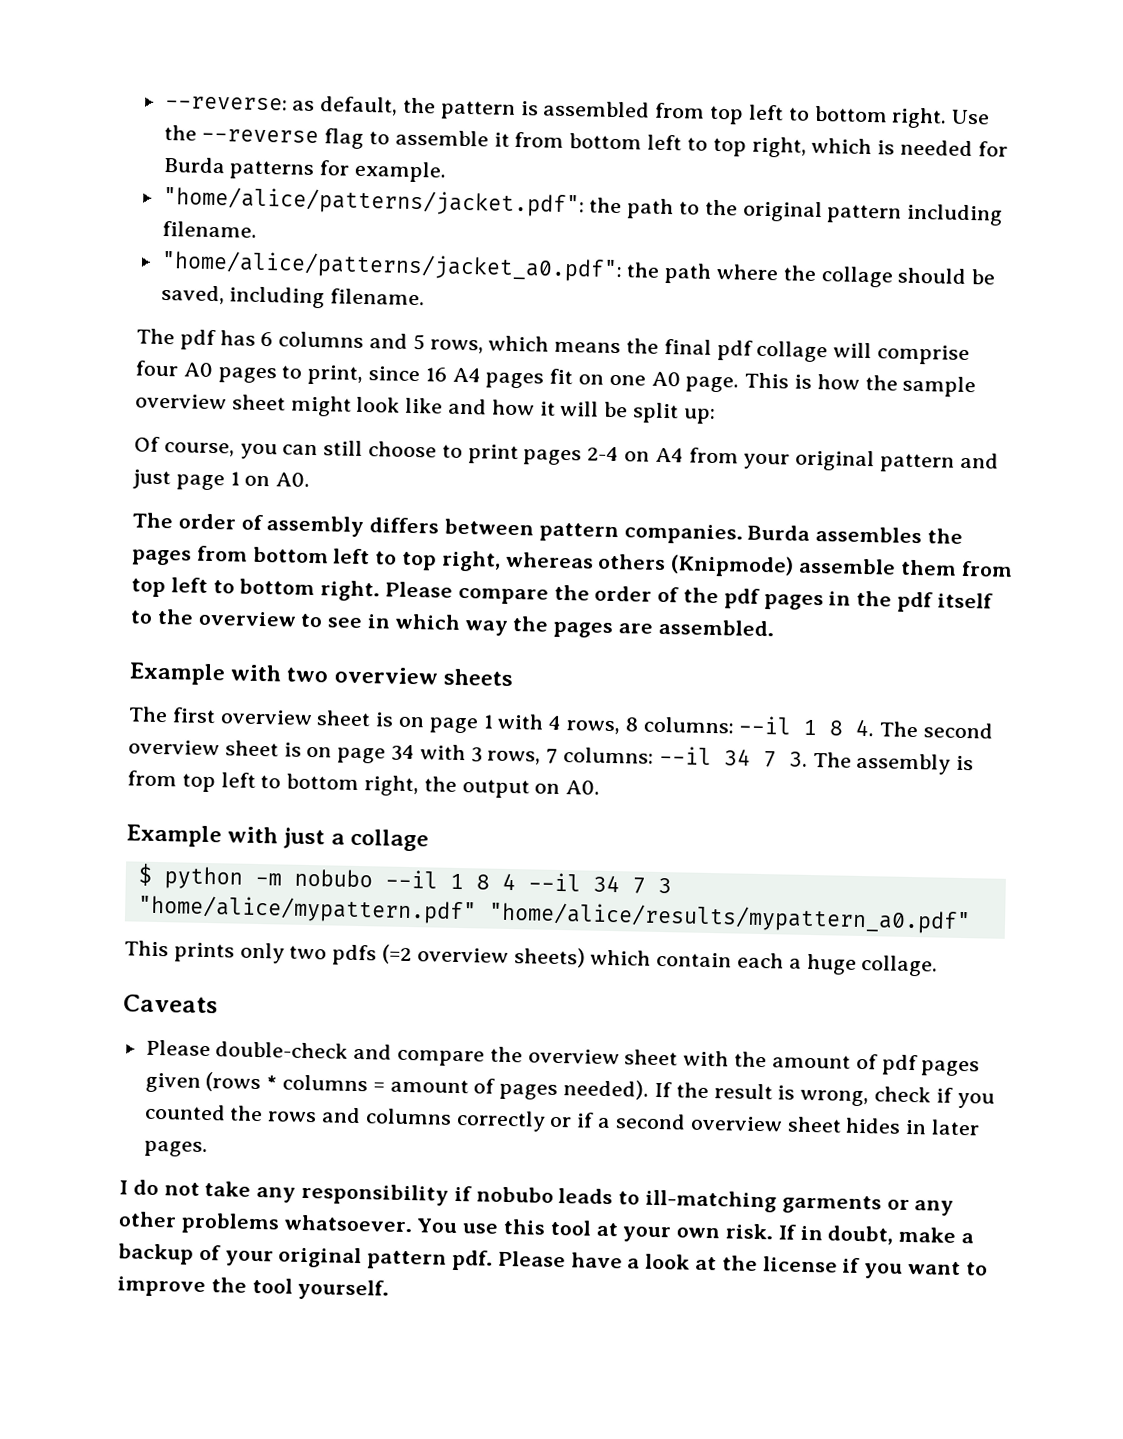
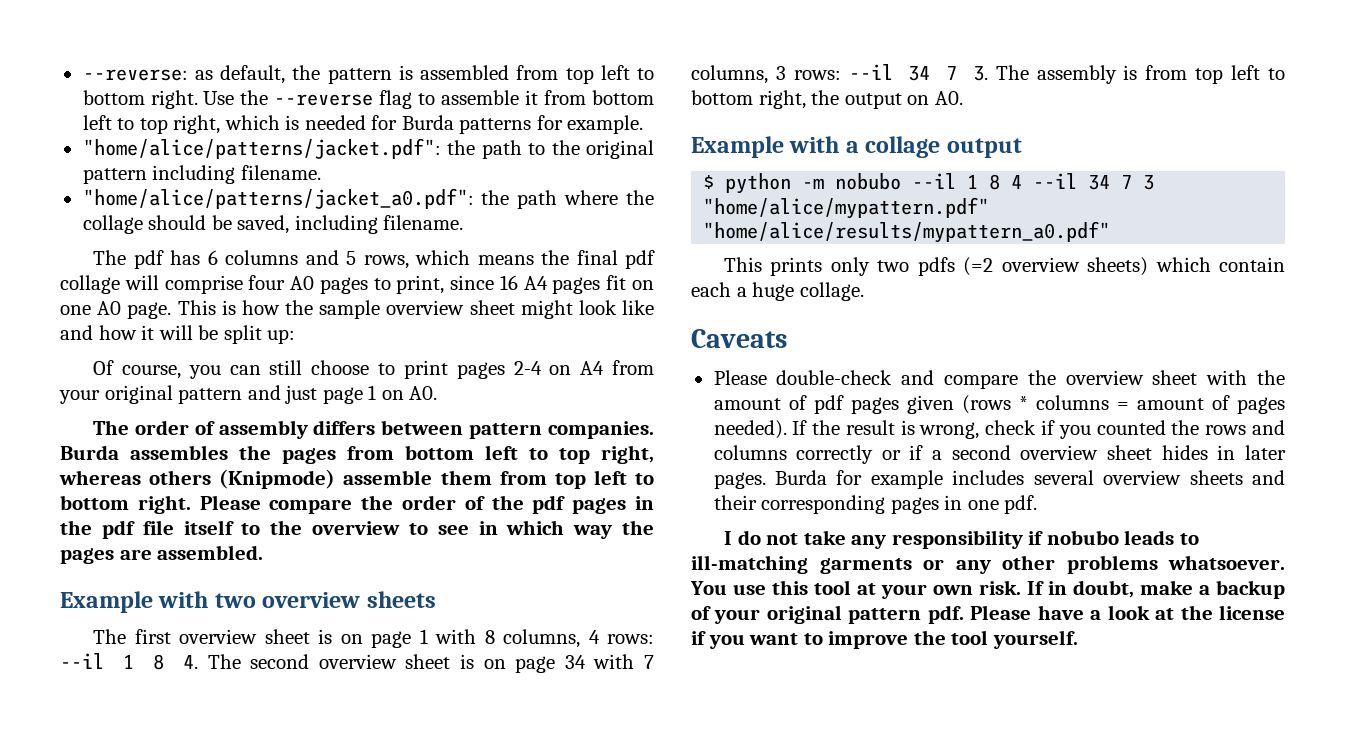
(934, 602) none -> [142,520,174,535] file
[548,715,735,735] 4 rows, 8 columns: -> [484,629,654,648] 8 columns, 4 rows:
[470,747,655,765] 3 rows, 7 columns: -> [643,655,654,669] [691,65,841,84] 7 columns, 3 rows:
[283,827,326,850] just -> (840, 144) none
(429, 840) none -> [946,138,1022,158] output
(208, 1149) none -> [774,470,1285,489] [713,495,1038,514] Burda for example includes several overview sheets and their corresponding pages in one pdf.

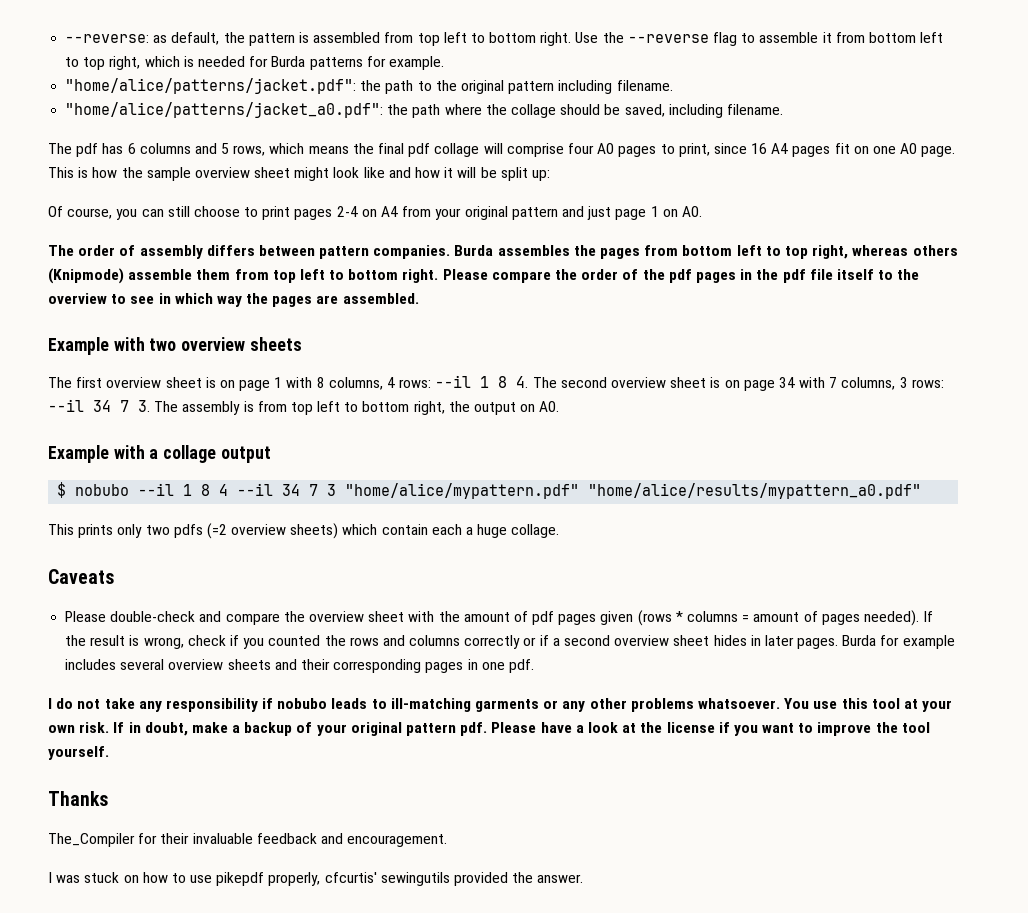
[725,173,825,194] python -m -> (67, 490) none
(1078, 639) none -> [48,791,108,806] [48,833,448,847] [48,872,584,886] // Thanks // The_Compiler for their invaluable feedback and encouragement. // I was stuck on how to use pikepdf properly, cfcurtis' sewingutils provided the answer.

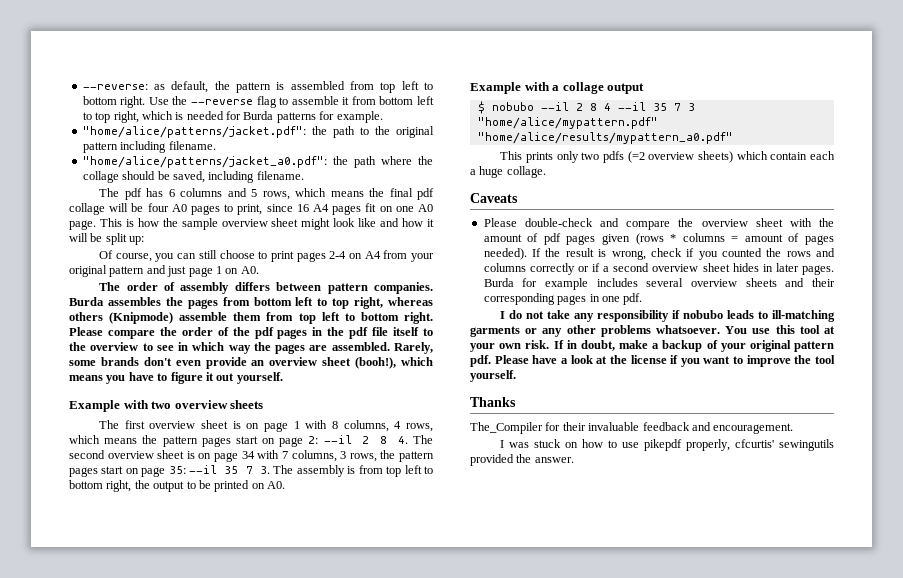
[506,143,564,157] comprise -> [131,203,144,212] be
(419, 298) none -> [394,342,433,354] [69,357,433,369] [69,372,283,384] Rarely, some brands don't even provide an overview sheet (booh!), which means you have to figure it out yourself.
[399,375,490,388] rows: --il 1 -> [405,423,433,432] [69,435,370,447] rows, which means the pattern pages start on page 2: --il 2
[911,379,944,388] [48,399,111,412] rows: --il 34 -> [349,450,435,462] [69,465,239,477] rows, the pattern pages start on page 35: --il 35
(517, 408) none -> [186,480,250,492] to be printed
[183,484,193,496] 1 -> [575,103,583,111] 2
[282,484,301,496] 34 -> [652,103,667,111] 35

